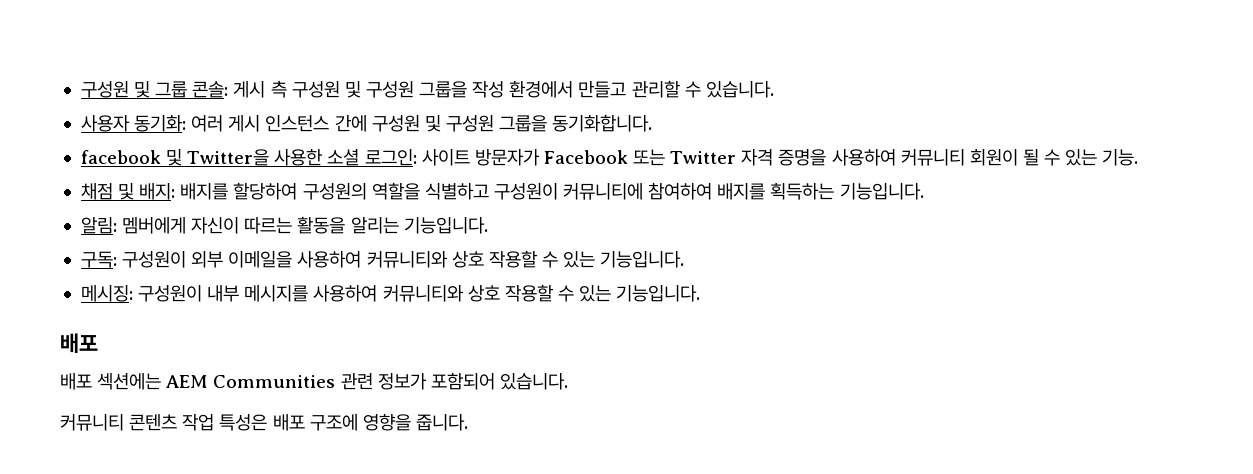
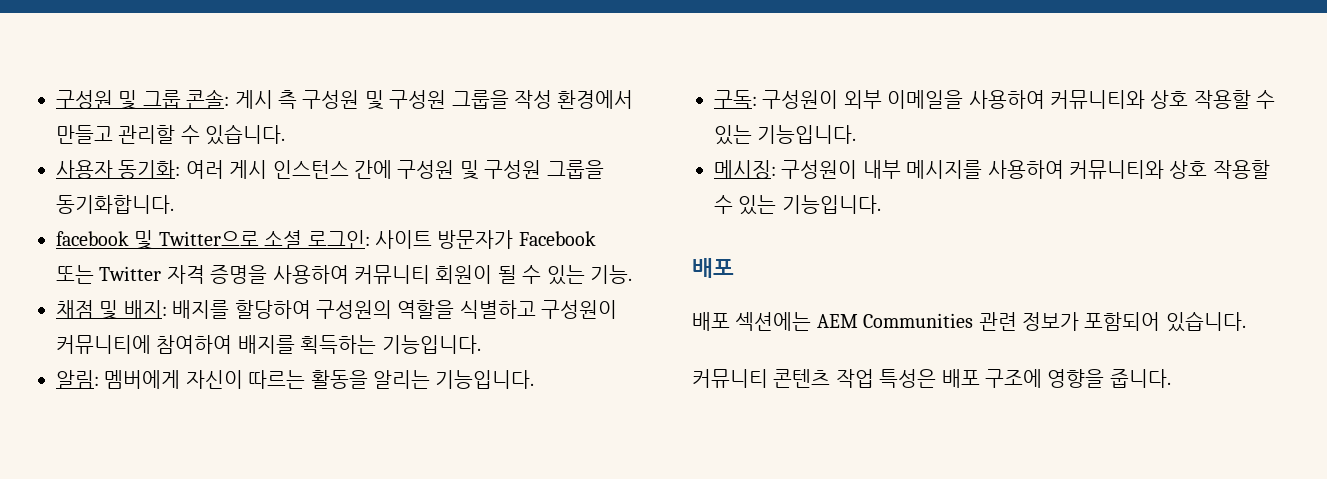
[187,149,324,166] Twitter을 사용한 -> [158,231,259,246] Twitter으로

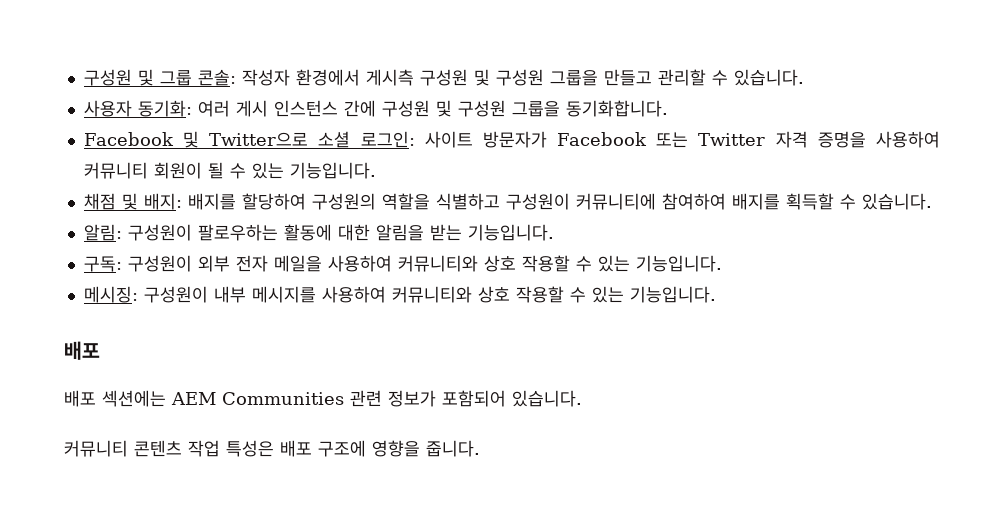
[234,90,634,110] 게시 측 구성원 및 구성원 그룹을 작성 환경에서 -> [241,69,598,86] 작성자 환경에서 게시측 구성원 및 구성원 그룹을
[56,231,129,246] facebook -> [83,132,174,146] Facebook
[589,265,632,284] 기능. -> [289,162,376,179] 기능입니다.
[300,335,481,354] [56,370,430,389] 획득하는 기능입니다. // 알림: 멤버에게 자신이 따르는 활동을 알리는 -> [785,193,932,210] [83,224,462,241] 획득할 수 있습니다. // 알림: 구성원이 팔로우하는 활동에 대한 알림을 받는
[887,90,964,109] 이메일을 -> [235,255,322,272] 전자 메일을

